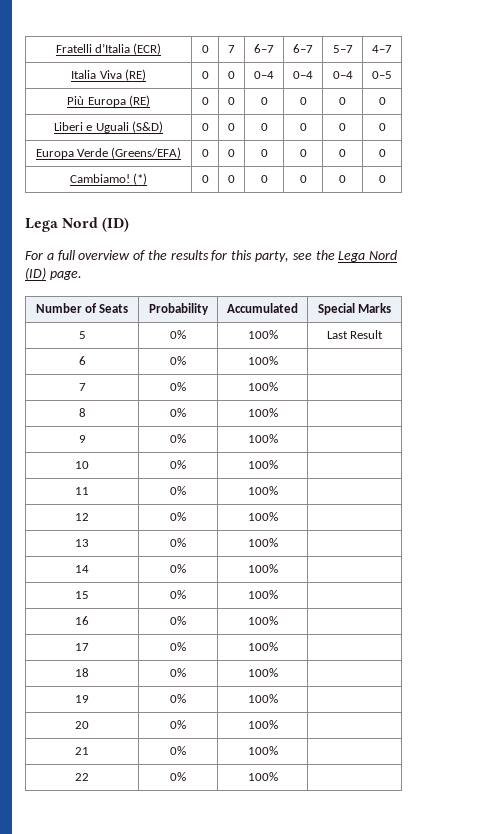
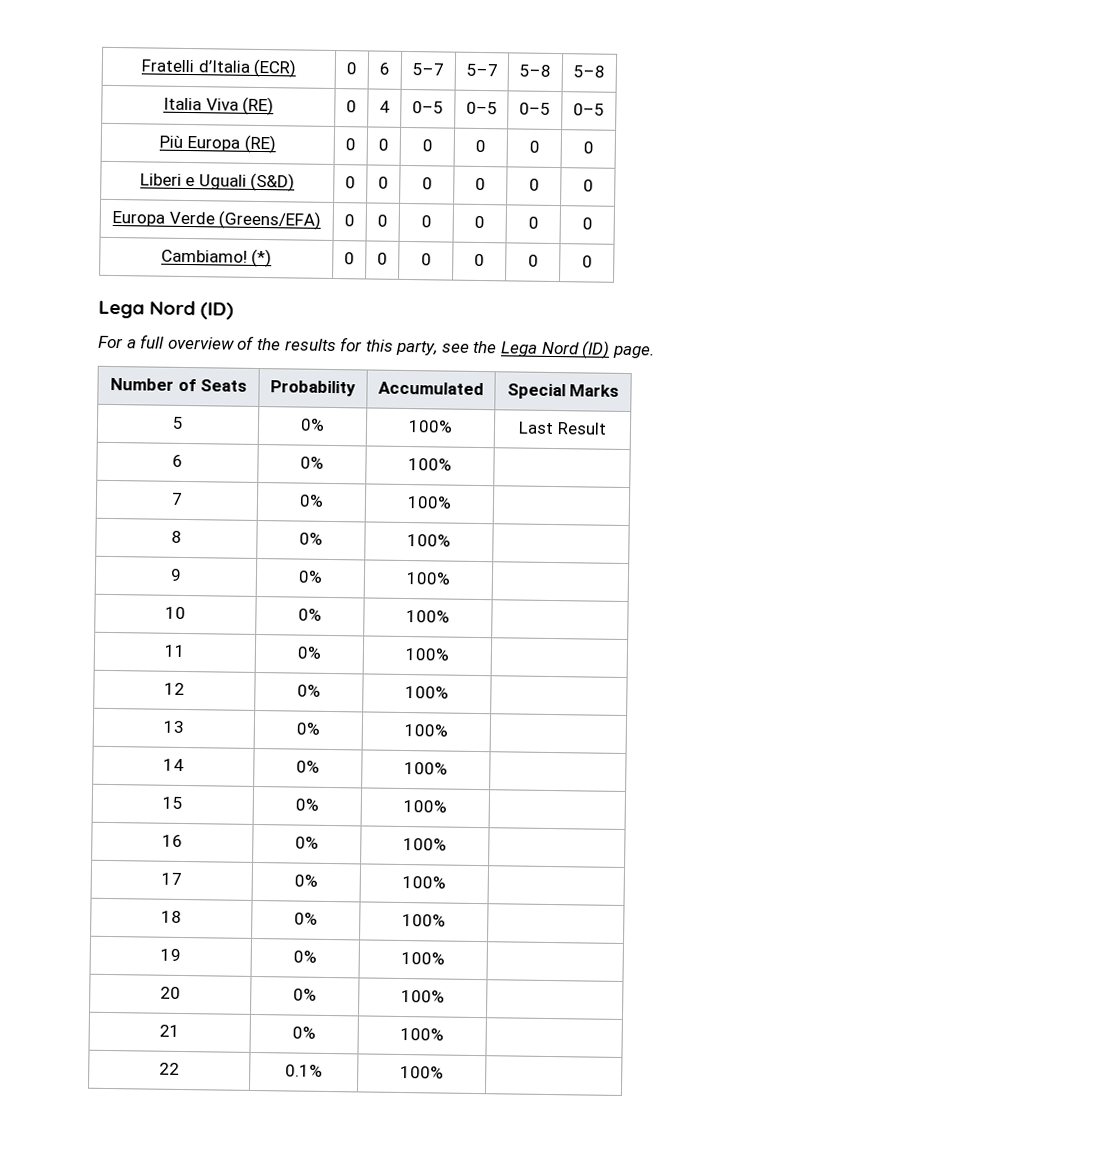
[228,45,235,53] [254,44,274,53] [293,44,313,53] [332,45,353,53] [372,45,392,53] 7 | 6–7 | 6–7 | 5–7 | 4–7 -> [379,62,390,75] [412,63,444,76] [465,63,498,77] [519,64,551,77] [573,65,605,78] 6 | 5–7 | 5–7 | 5–8 | 5–8
[228,71,235,79] [254,71,274,79] [293,71,313,79] [332,71,353,79] 0 | 0–4 | 0–4 | 0–4 -> [379,100,390,113] [412,101,444,114] [465,101,498,115] [519,102,551,115] 4 | 0–5 | 0–5 | 0–5
[170,772,186,781] 0% -> [285,1064,323,1077] 0.1%

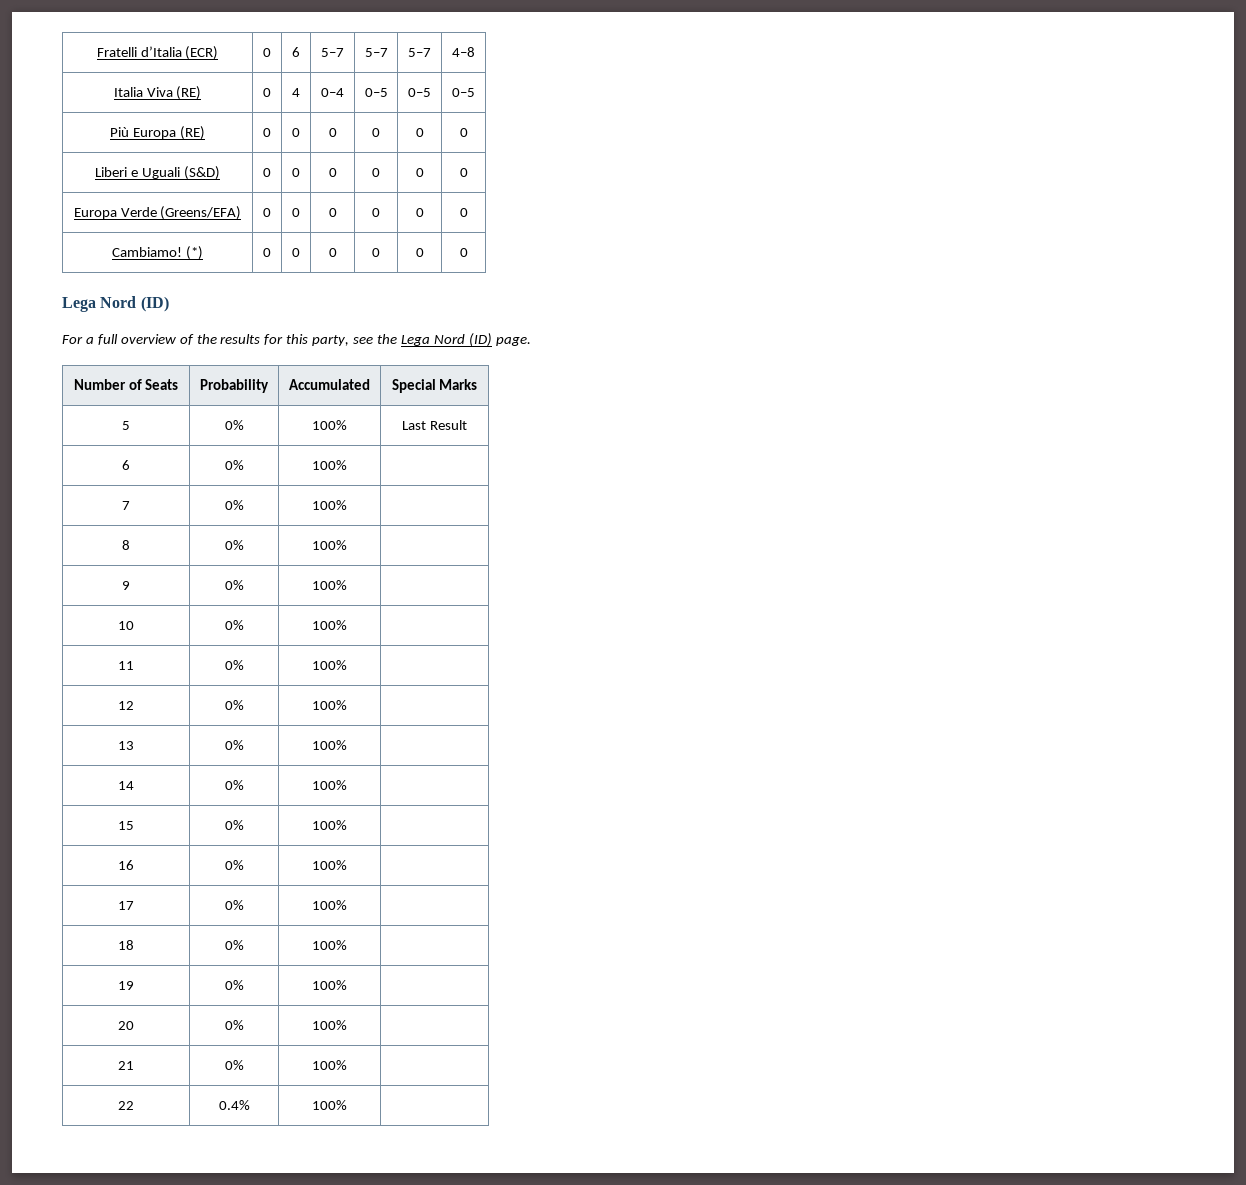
[519,64,551,77] [573,65,605,78] 5–8 | 5–8 -> [408,48,431,57] [452,47,475,57] 5–7 | 4–8
[412,101,444,114] 0–5 -> [321,88,344,97] 0–4
[285,1064,323,1077] 0.1% -> [218,1100,250,1110] 0.4%

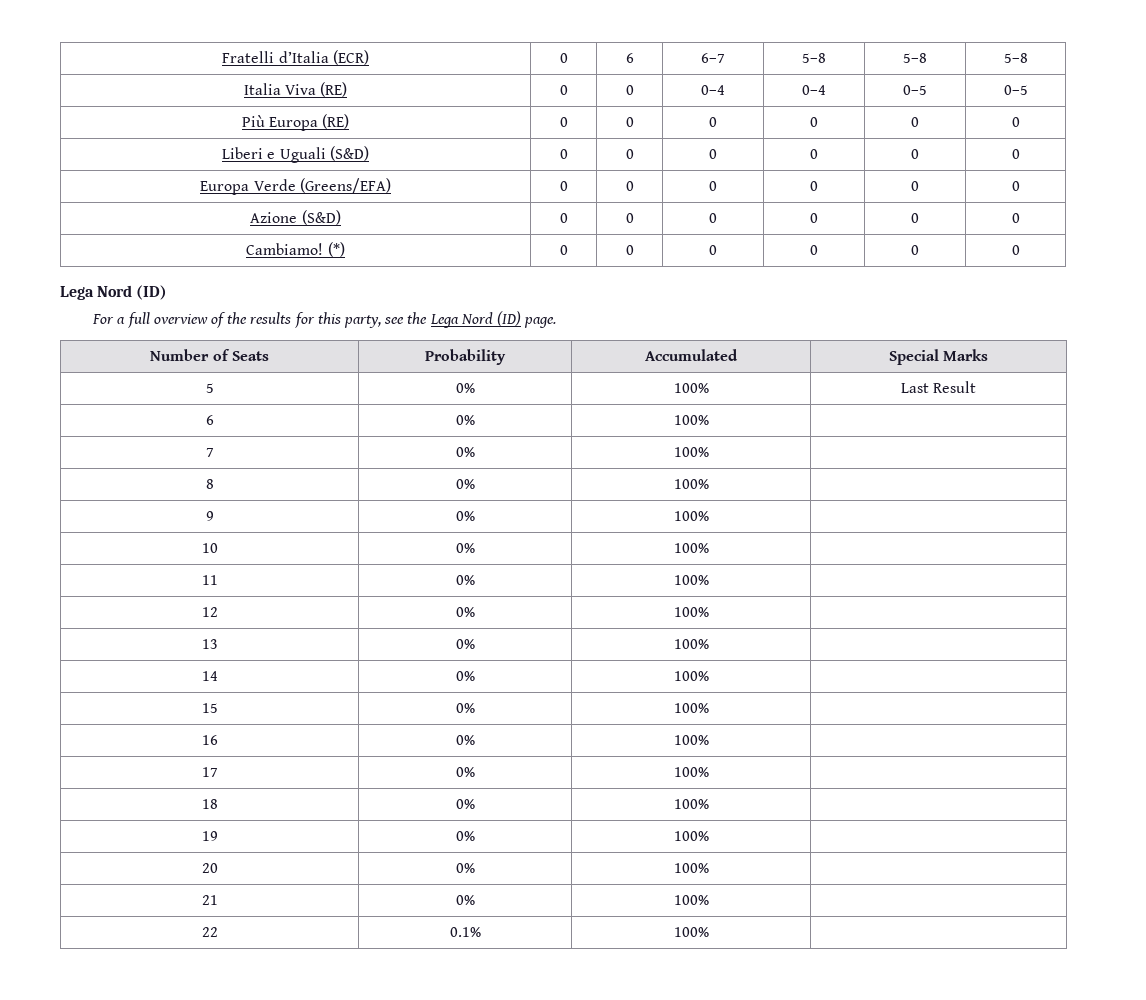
[321,48,344,57] [364,48,388,57] [408,48,431,57] [452,47,475,57] 5–7 | 5–7 | 5–7 | 4–8 -> [701,53,725,63] [802,53,826,63] [903,53,927,63] [1003,53,1028,63] 6–7 | 5–8 | 5–8 | 5–8
[292,88,300,97] [321,88,344,97] [364,88,388,97] 4 | 0–4 | 0–5 -> [625,85,634,95] [701,85,725,95] [802,85,826,95] 0 | 0–4 | 0–4
(468, 212) none -> [250,210,341,225] [559,213,568,223] [625,213,634,223] [709,213,717,223] [810,213,818,223] [911,213,919,223] [1011,213,1020,223] // Azione (S&D) | 0 | 0 | 0 | 0 | 0 | 0
[218,1100,250,1110] 0.4% -> [449,927,481,937] 0.1%

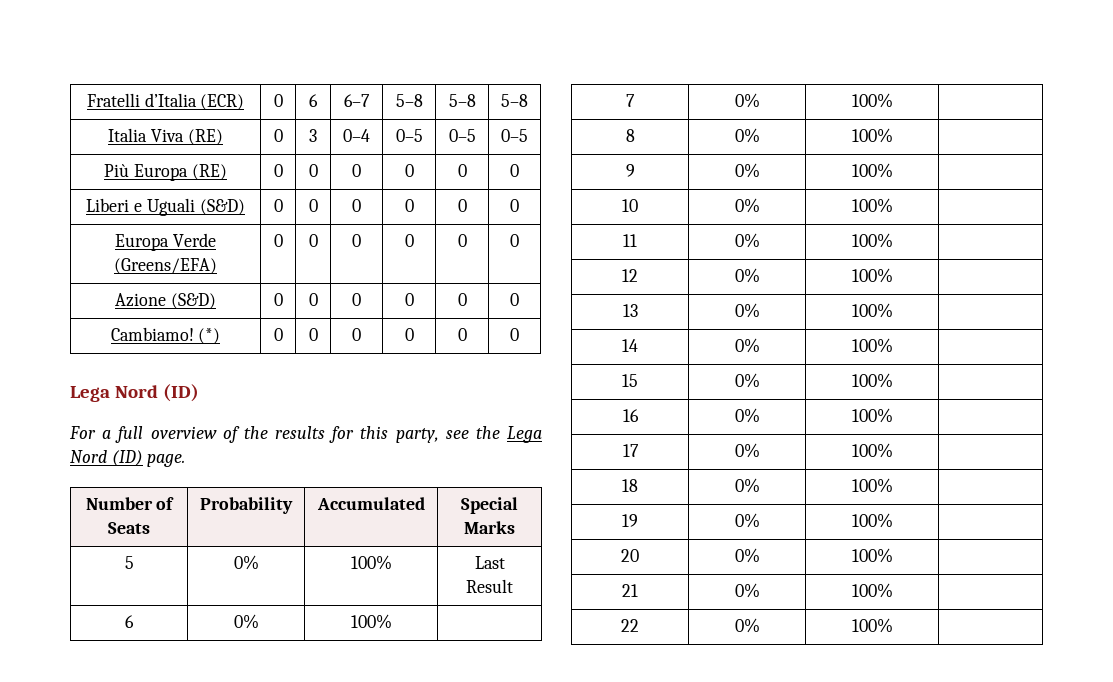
[625,85,634,95] [701,85,725,95] [802,85,826,95] 0 | 0–4 | 0–4 -> [309,129,317,142] [343,129,370,142] [395,129,423,142] 3 | 0–4 | 0–5
[449,927,481,937] 0.1% -> [734,618,760,633] 0%

